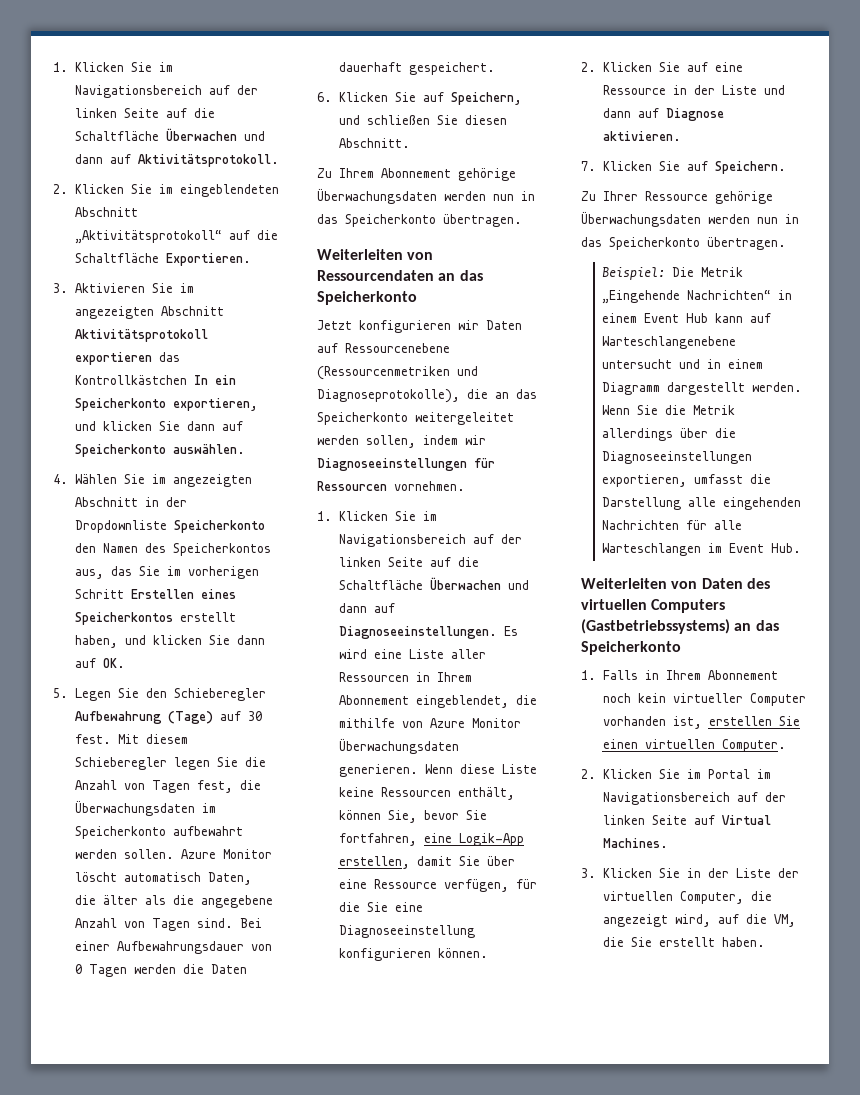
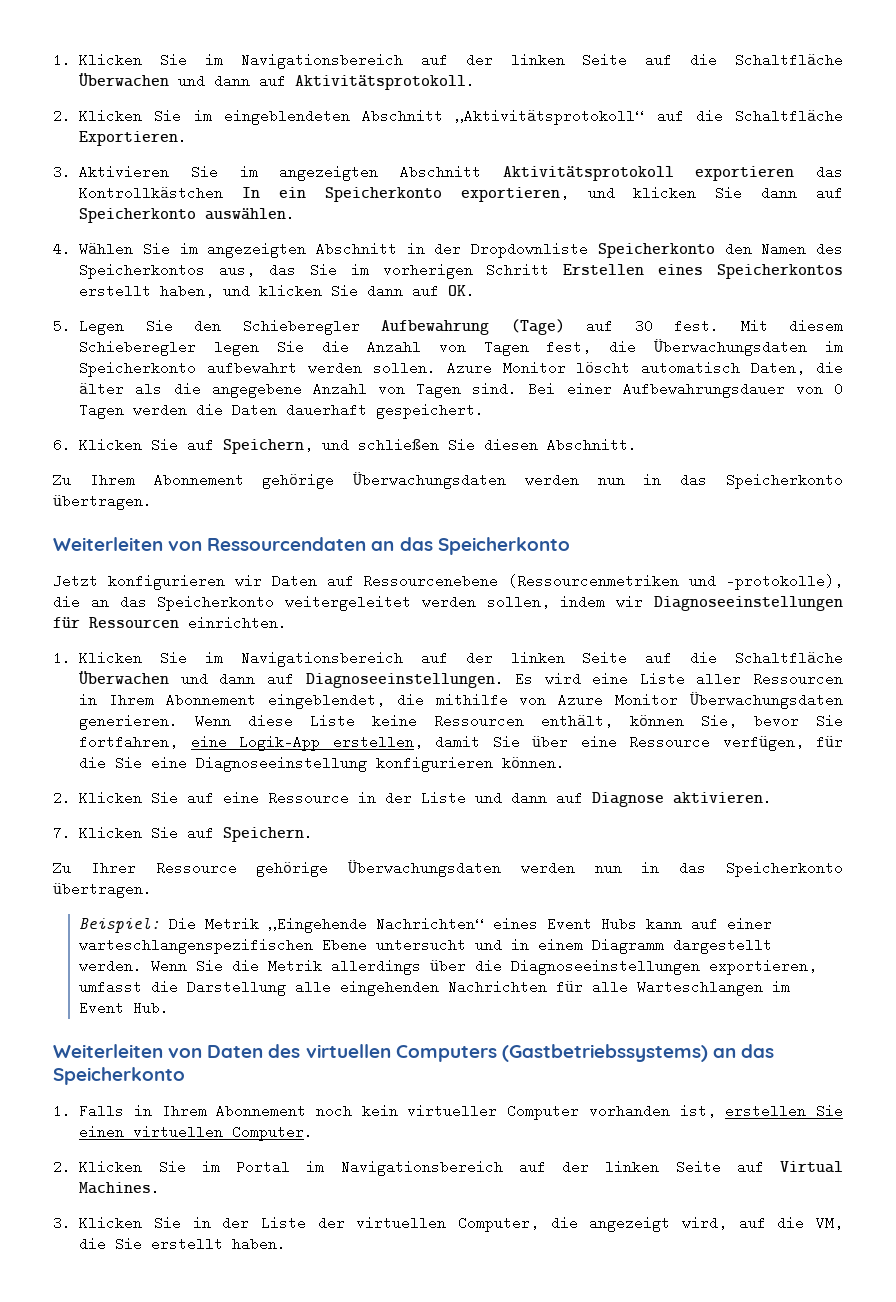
[317,389,460,403] Diagnoseprotokolle), -> [726,574,843,590] -protokolle),
[394,481,465,491] vornehmen. -> [188,616,287,630] einrichten.
[777,290,792,300] [601,313,771,323] [601,336,736,349] in einem Event Hub kann auf Warteschlangenebene -> [493,917,773,931] [79,938,368,954] eines Event Hubs kann auf einer warteschlangenspezifischen Ebene

